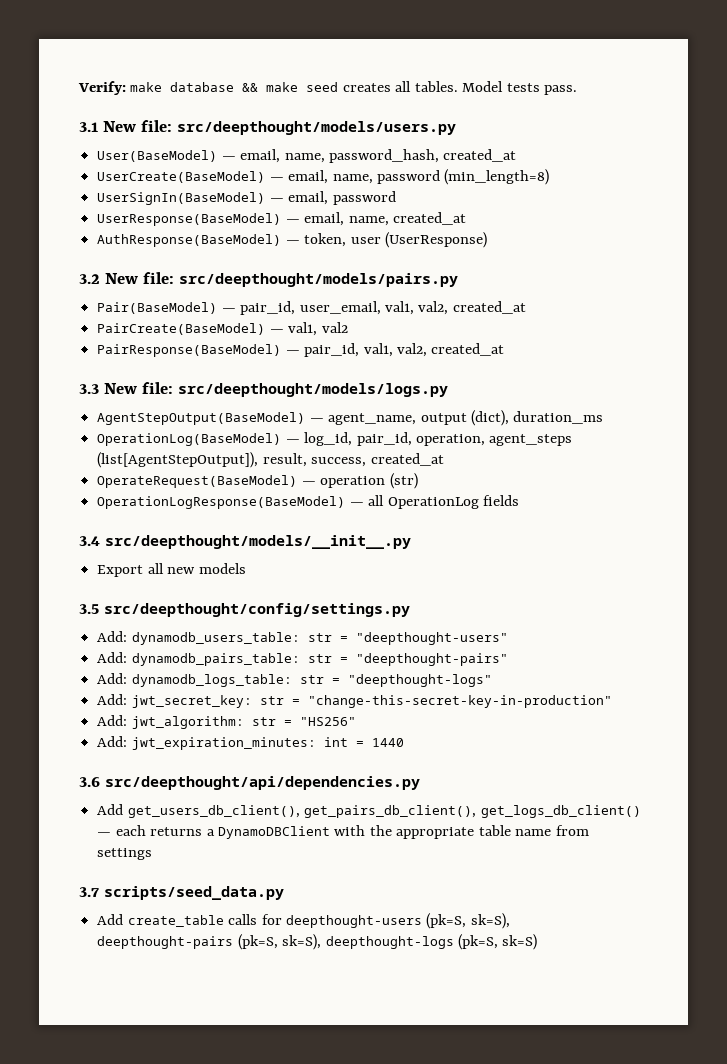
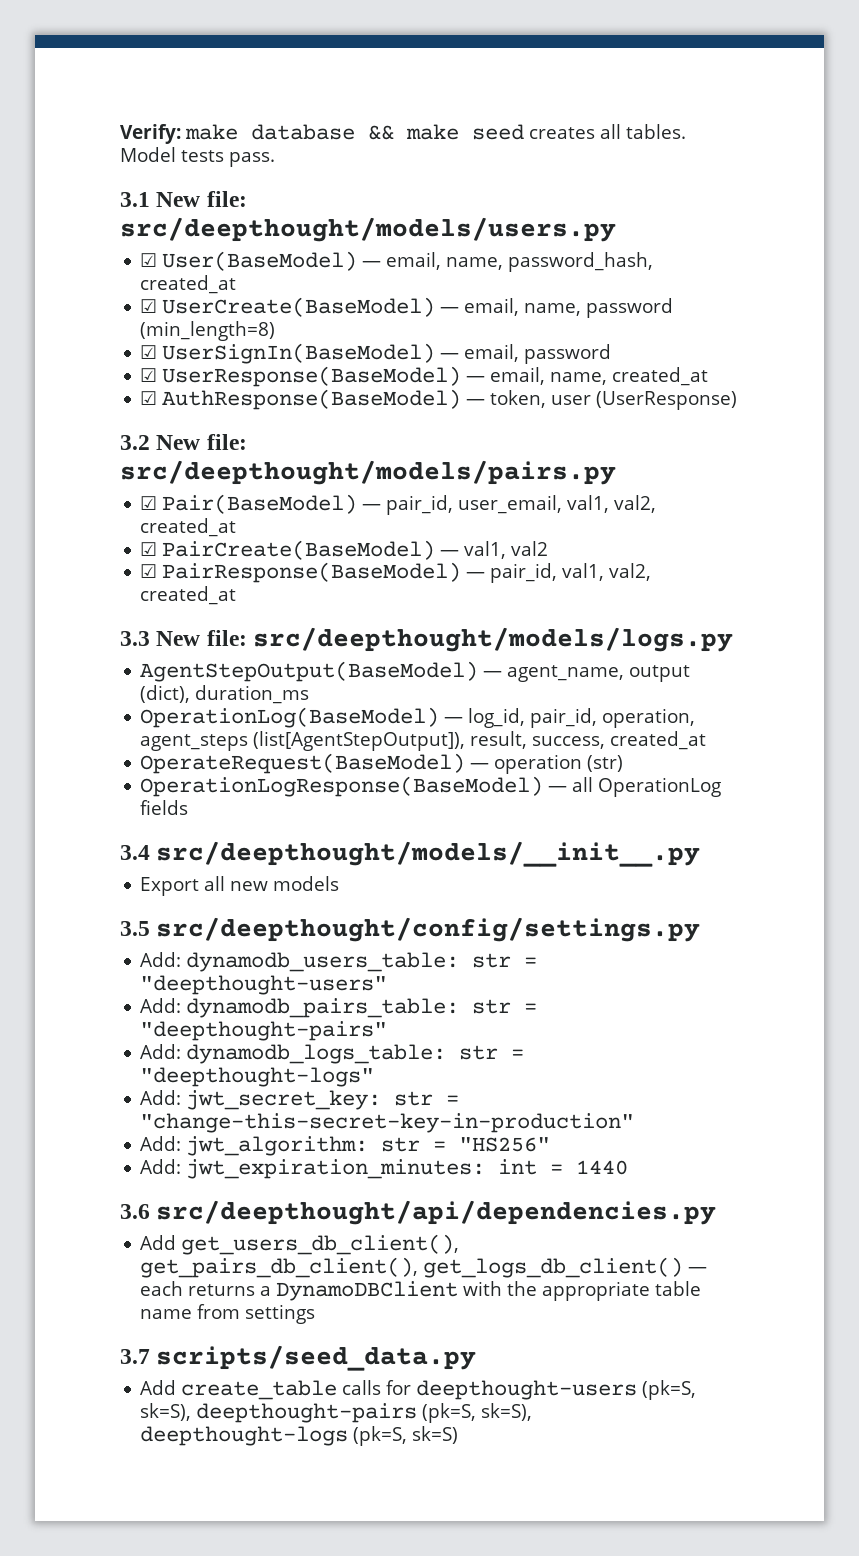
(457, 128) none -> [140,253,158,267] ☑
(517, 155) none -> [140,299,158,313] ☑
(550, 177) none -> [140,345,158,359] ☑
(396, 198) none -> [140,368,158,382] ☑
(466, 218) none -> [140,391,158,405] ☑
(459, 280) none -> [140,496,158,510] ☑
(526, 307) none -> [140,542,158,556] ☑
(348, 327) none -> [140,564,158,578] ☑

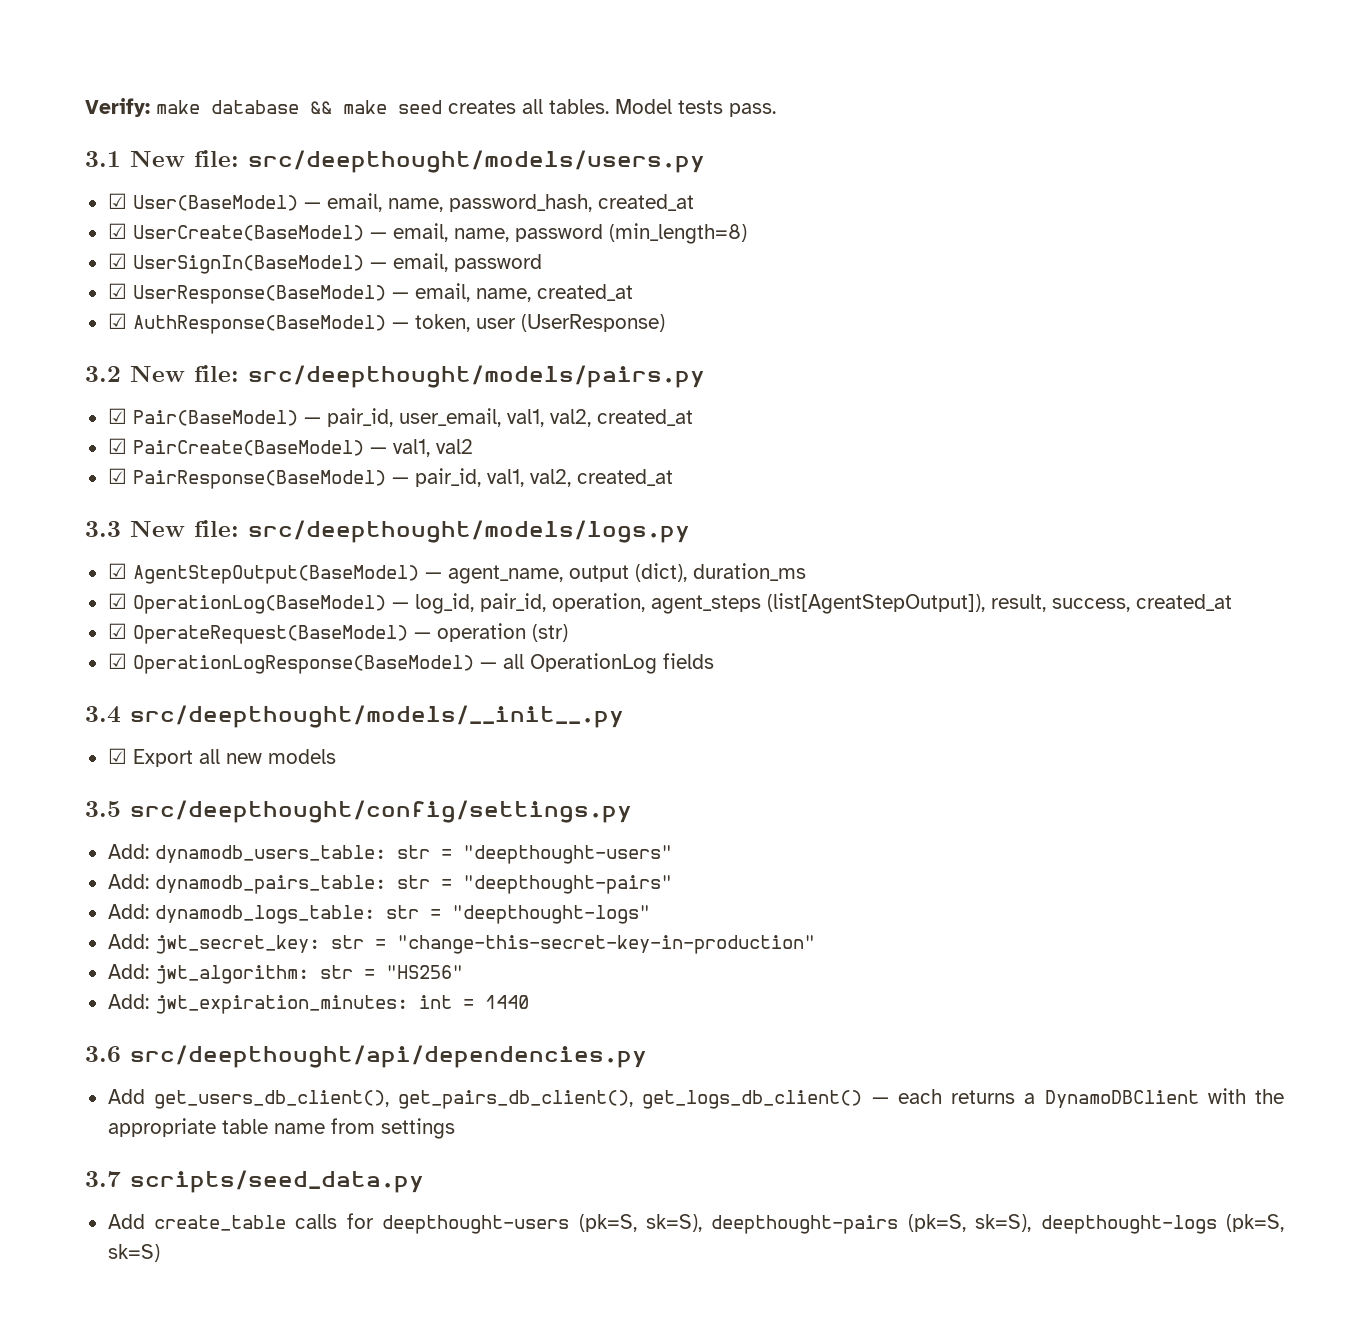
(734, 639) none -> [107,563,127,579] ☑
(310, 694) none -> [107,593,127,609] ☑
(707, 740) none -> [107,623,127,639] ☑
(624, 763) none -> [107,653,127,669] ☑
(701, 854) none -> [107,748,127,764] ☑

